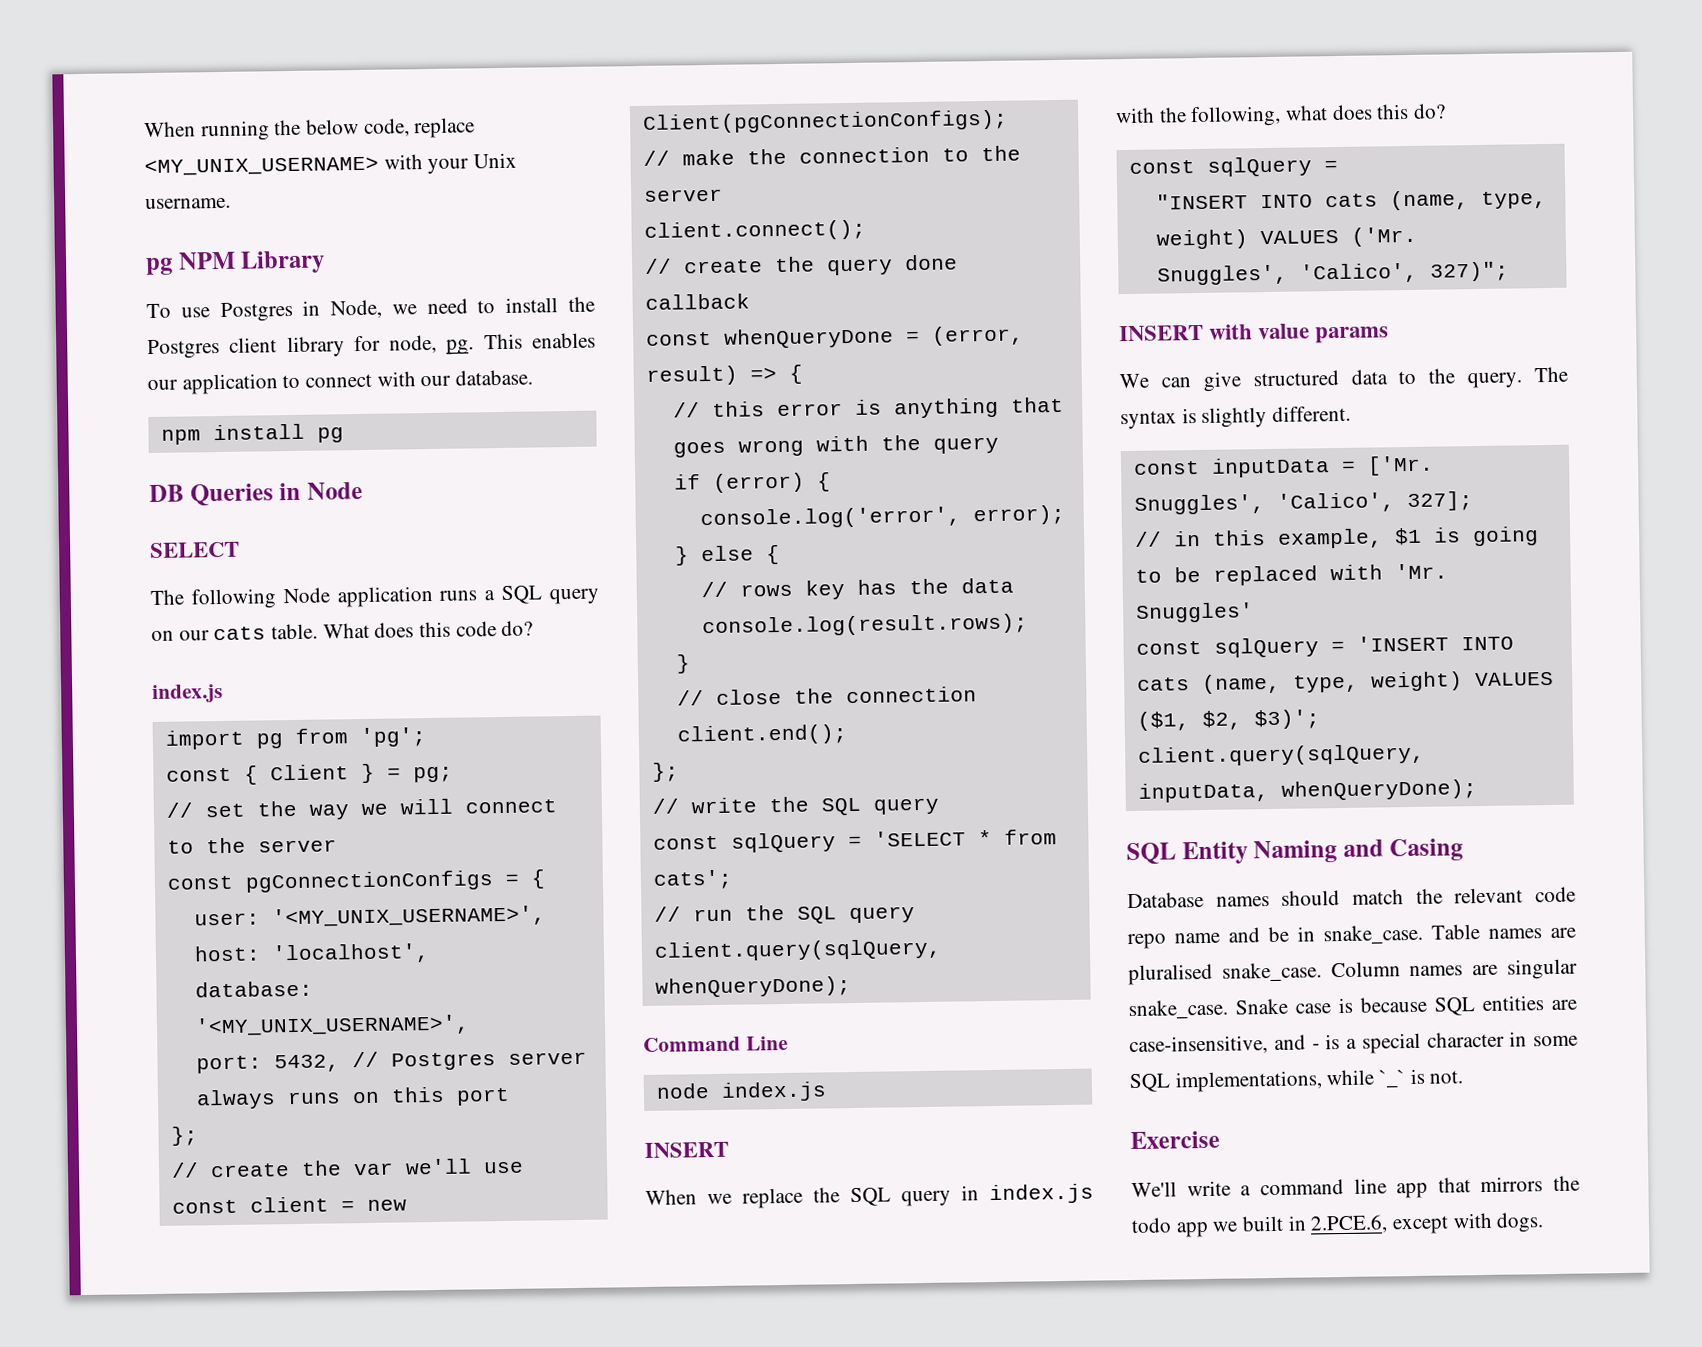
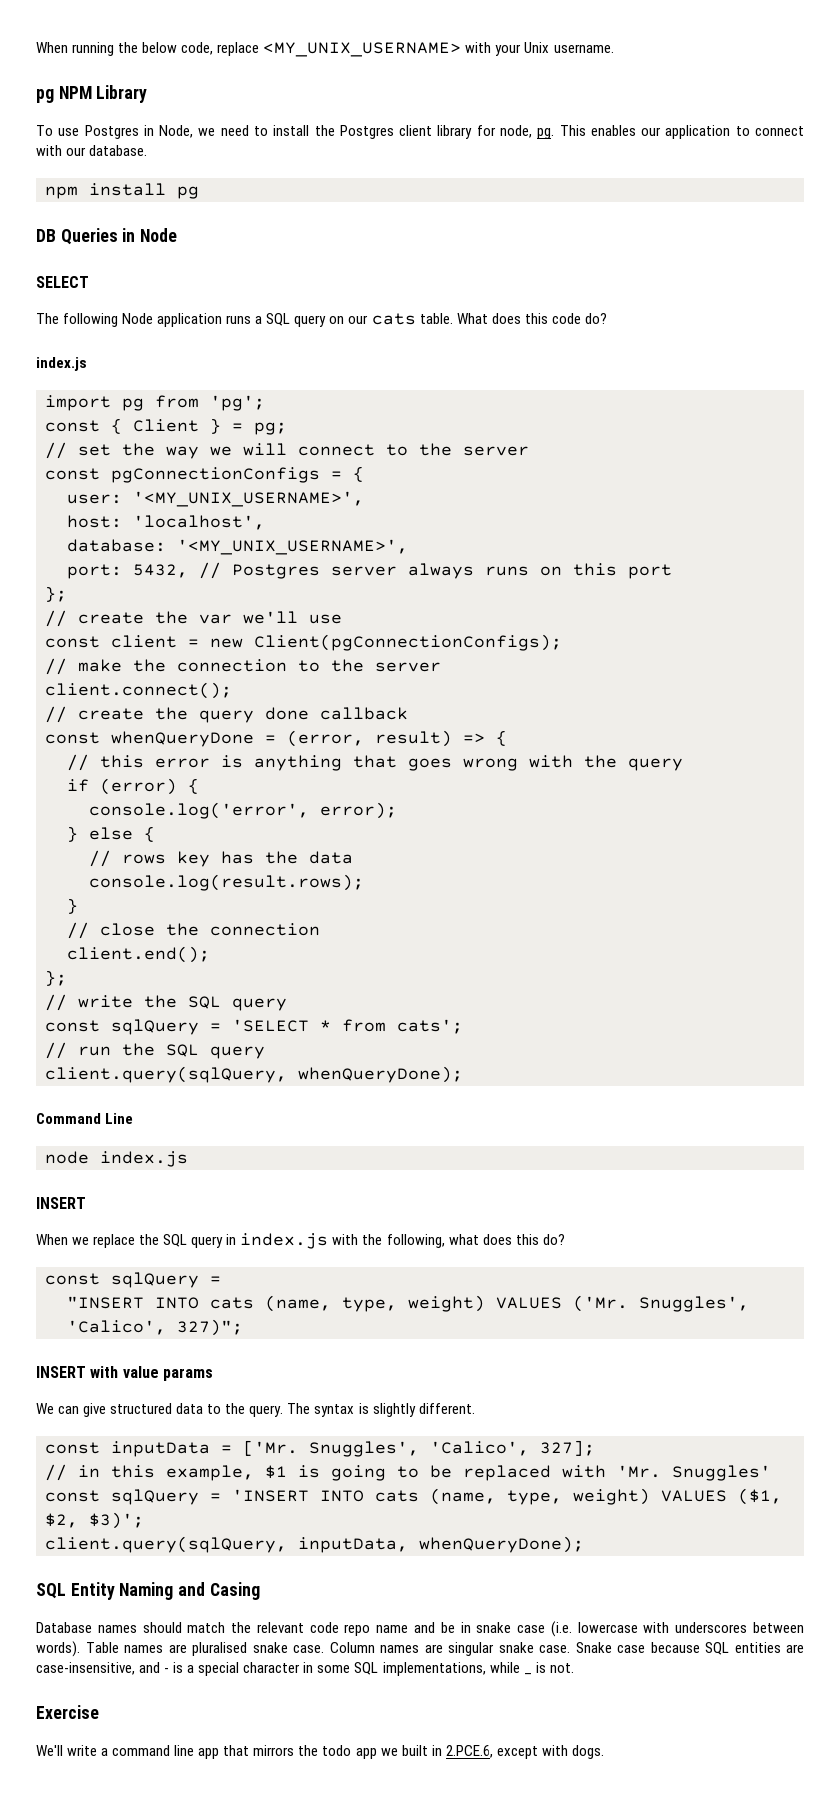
[1323,924,1423,945] snake_case. -> [476,1621,805,1637] [36,1641,80,1657] snake case (i.e. lowercase with underscores between words).
[1221,962,1322,982] snake_case. -> [252,1642,324,1653] snake case.
[1128,999,1228,1020] snake_case. -> [498,1642,570,1653] snake case.
[1338,997,1353,1014] is -> (645, 1649) none
[1379,1069,1406,1088] `_` -> [523,1673,532,1675] _

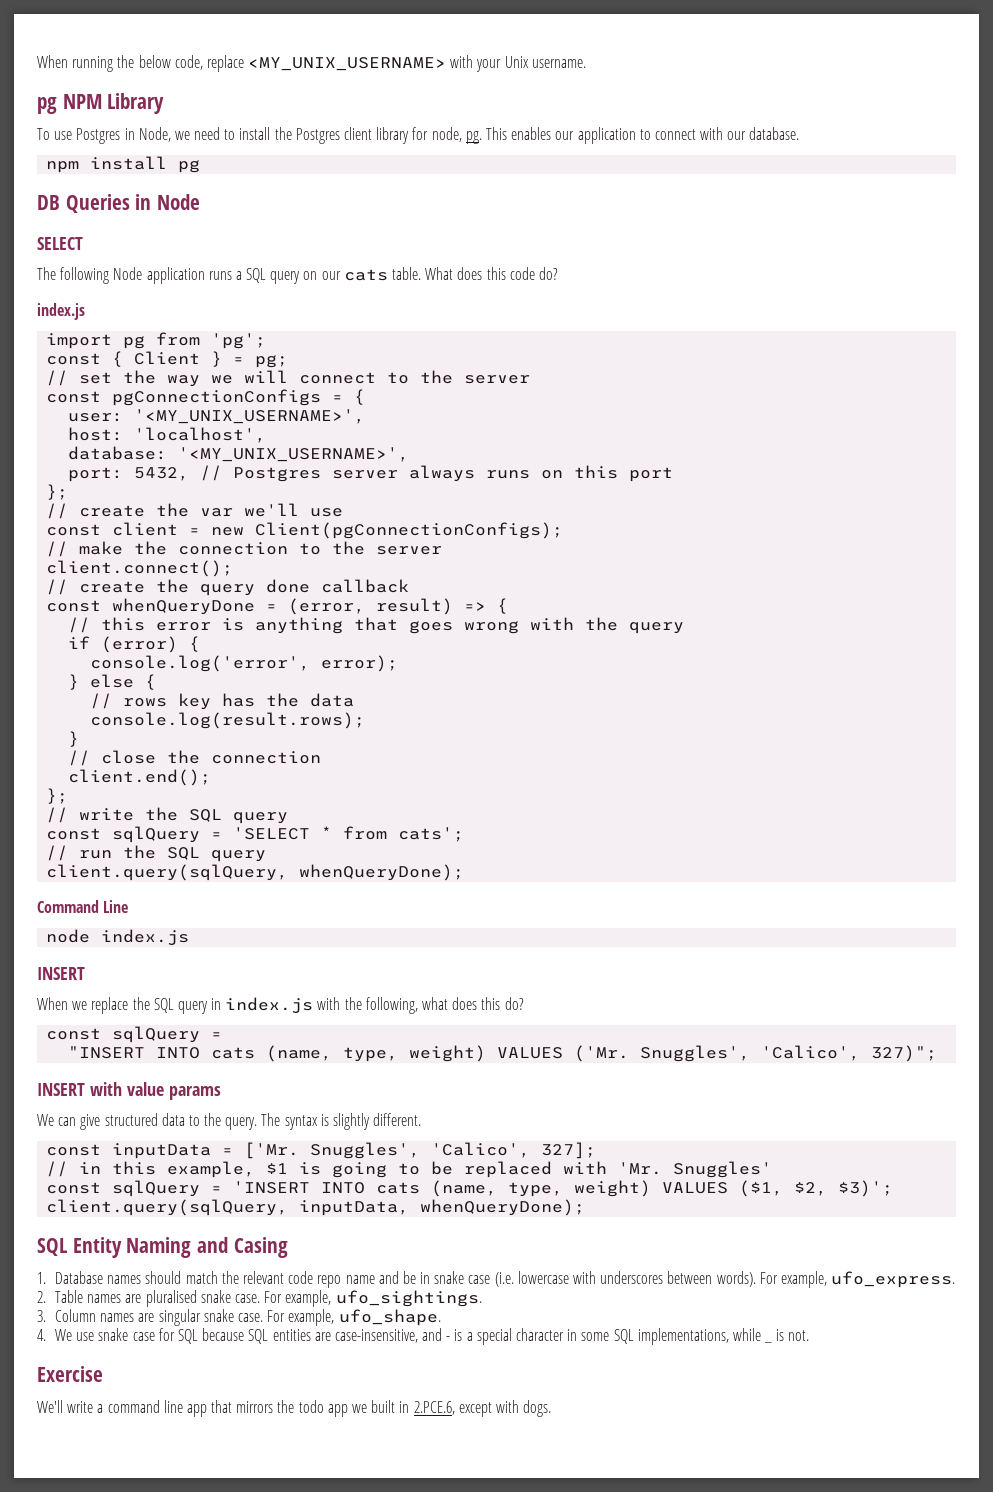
(260, 1591) none -> [37,1272,46,1284] 1.
(80, 1649) none -> [759,1271,956,1288] [37,1291,46,1303] For example, ufo_express. // 2.
(324, 1649) none -> [264,1290,482,1307] [37,1310,46,1322] For example, ufo_sightings. // 3.
[575,1642,645,1653] Snake case -> [267,1309,441,1326] [37,1328,198,1344] For example, ufo_shape. // 4. We use snake case for SQL

